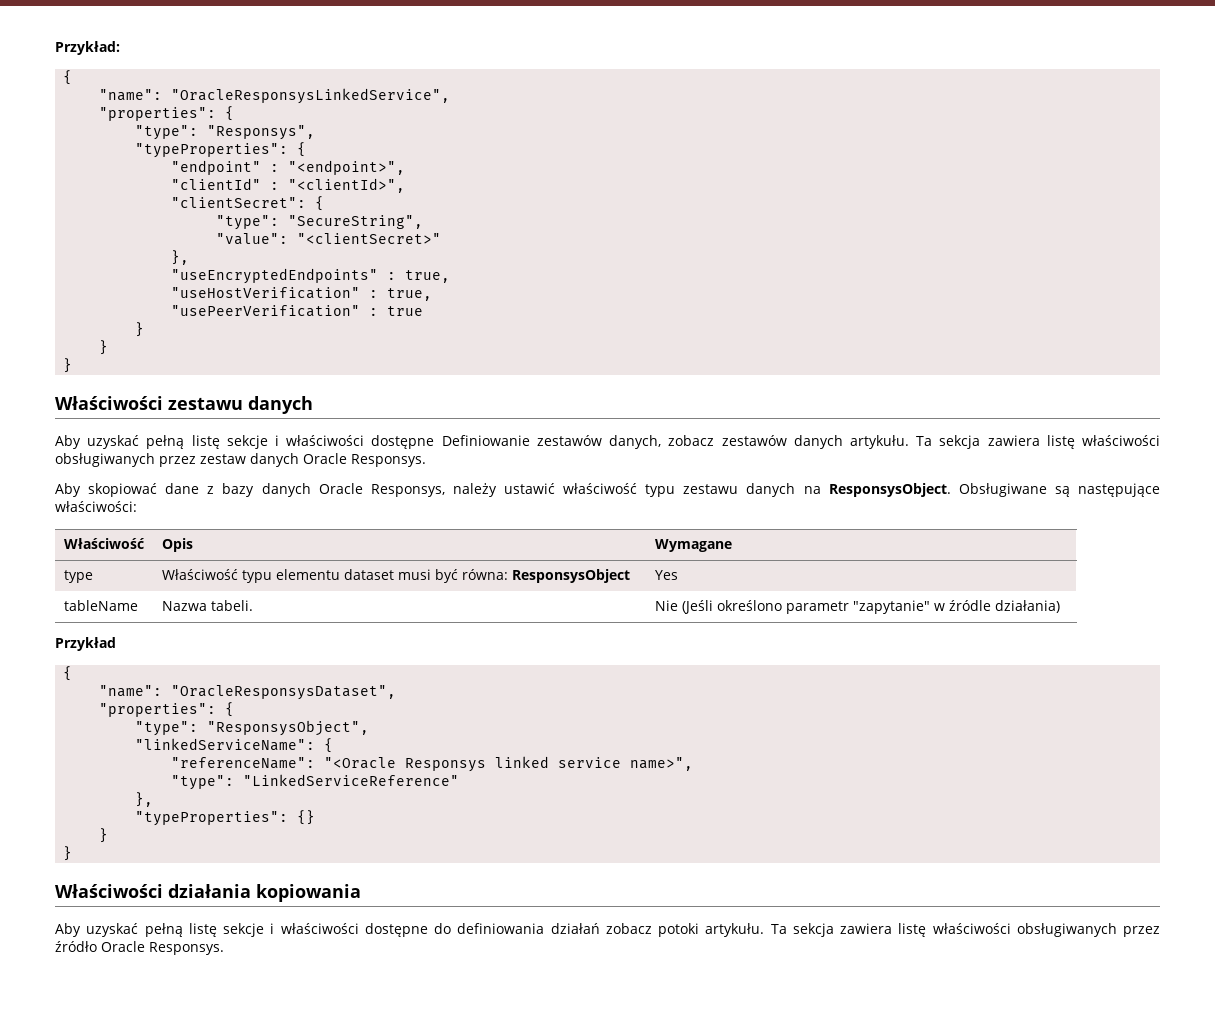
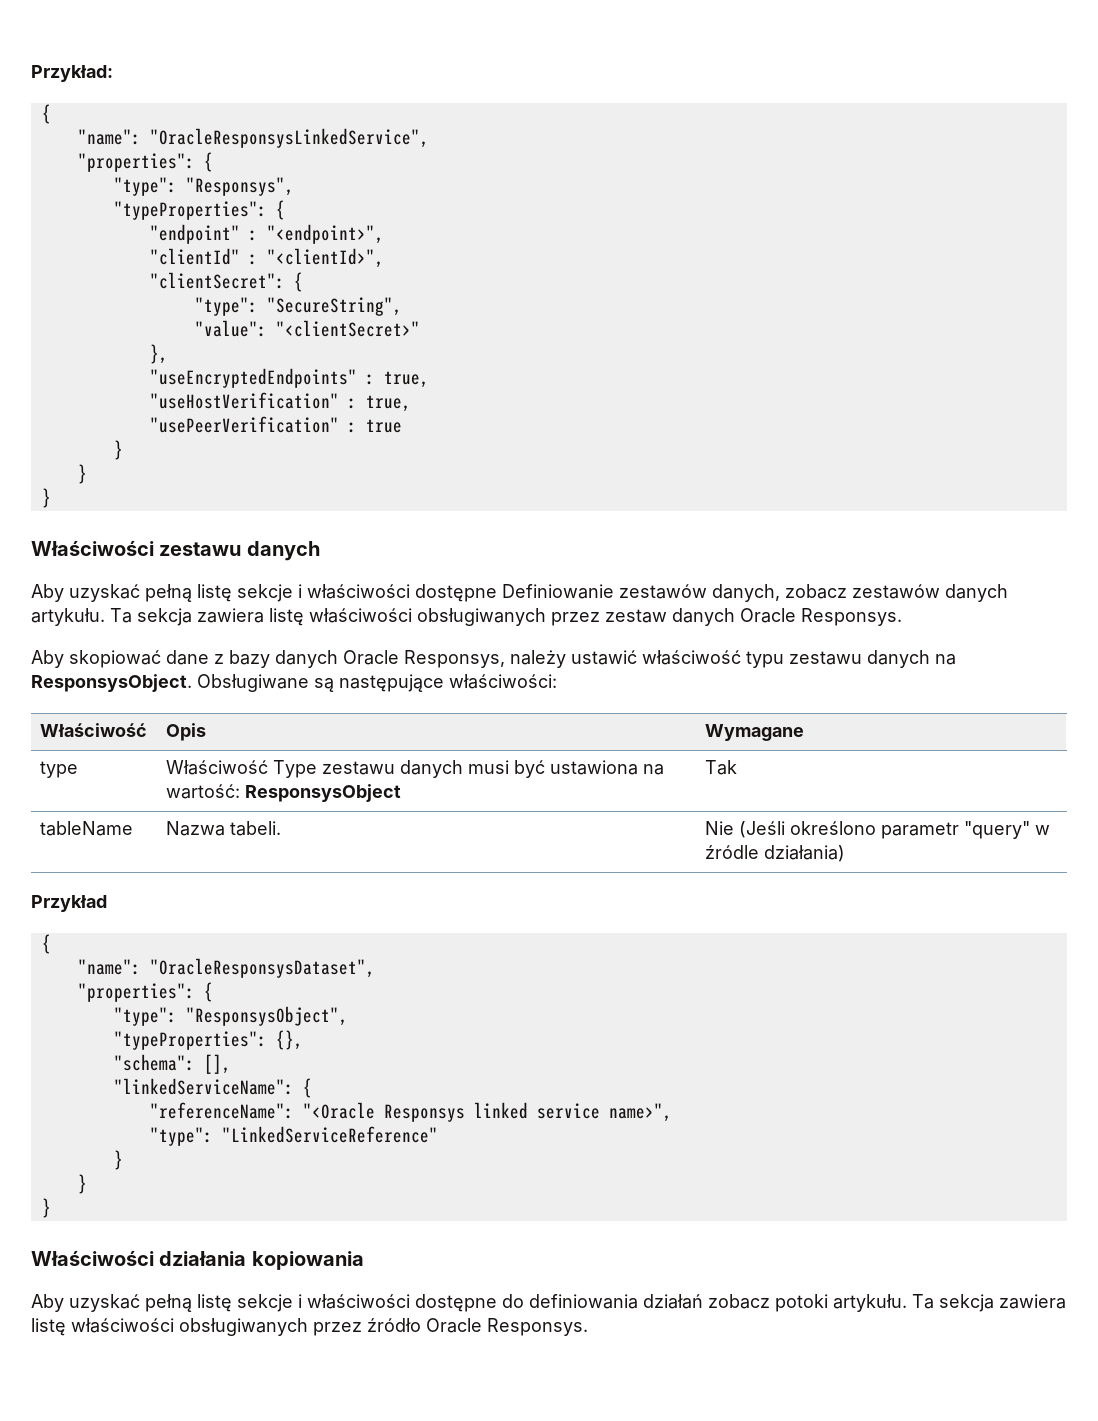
[241,569,508,583] typu elementu dataset musi być równa: -> [273,760,665,778] [166,784,241,799] Type zestawu danych musi być ustawiona na wartość:
[654,570,678,580] Yes -> [705,760,738,775] Tak
[852,600,930,614] "zapytanie" -> [964,821,1031,839] "query"
(370, 728) none -> [113,1030,303,1050] [113,1054,231,1074] // "typeProperties": {}, // "schema": [],
[135,792,154,807] [135,810,316,826] }, // "typeProperties": {} -> [113,1150,123,1170] }

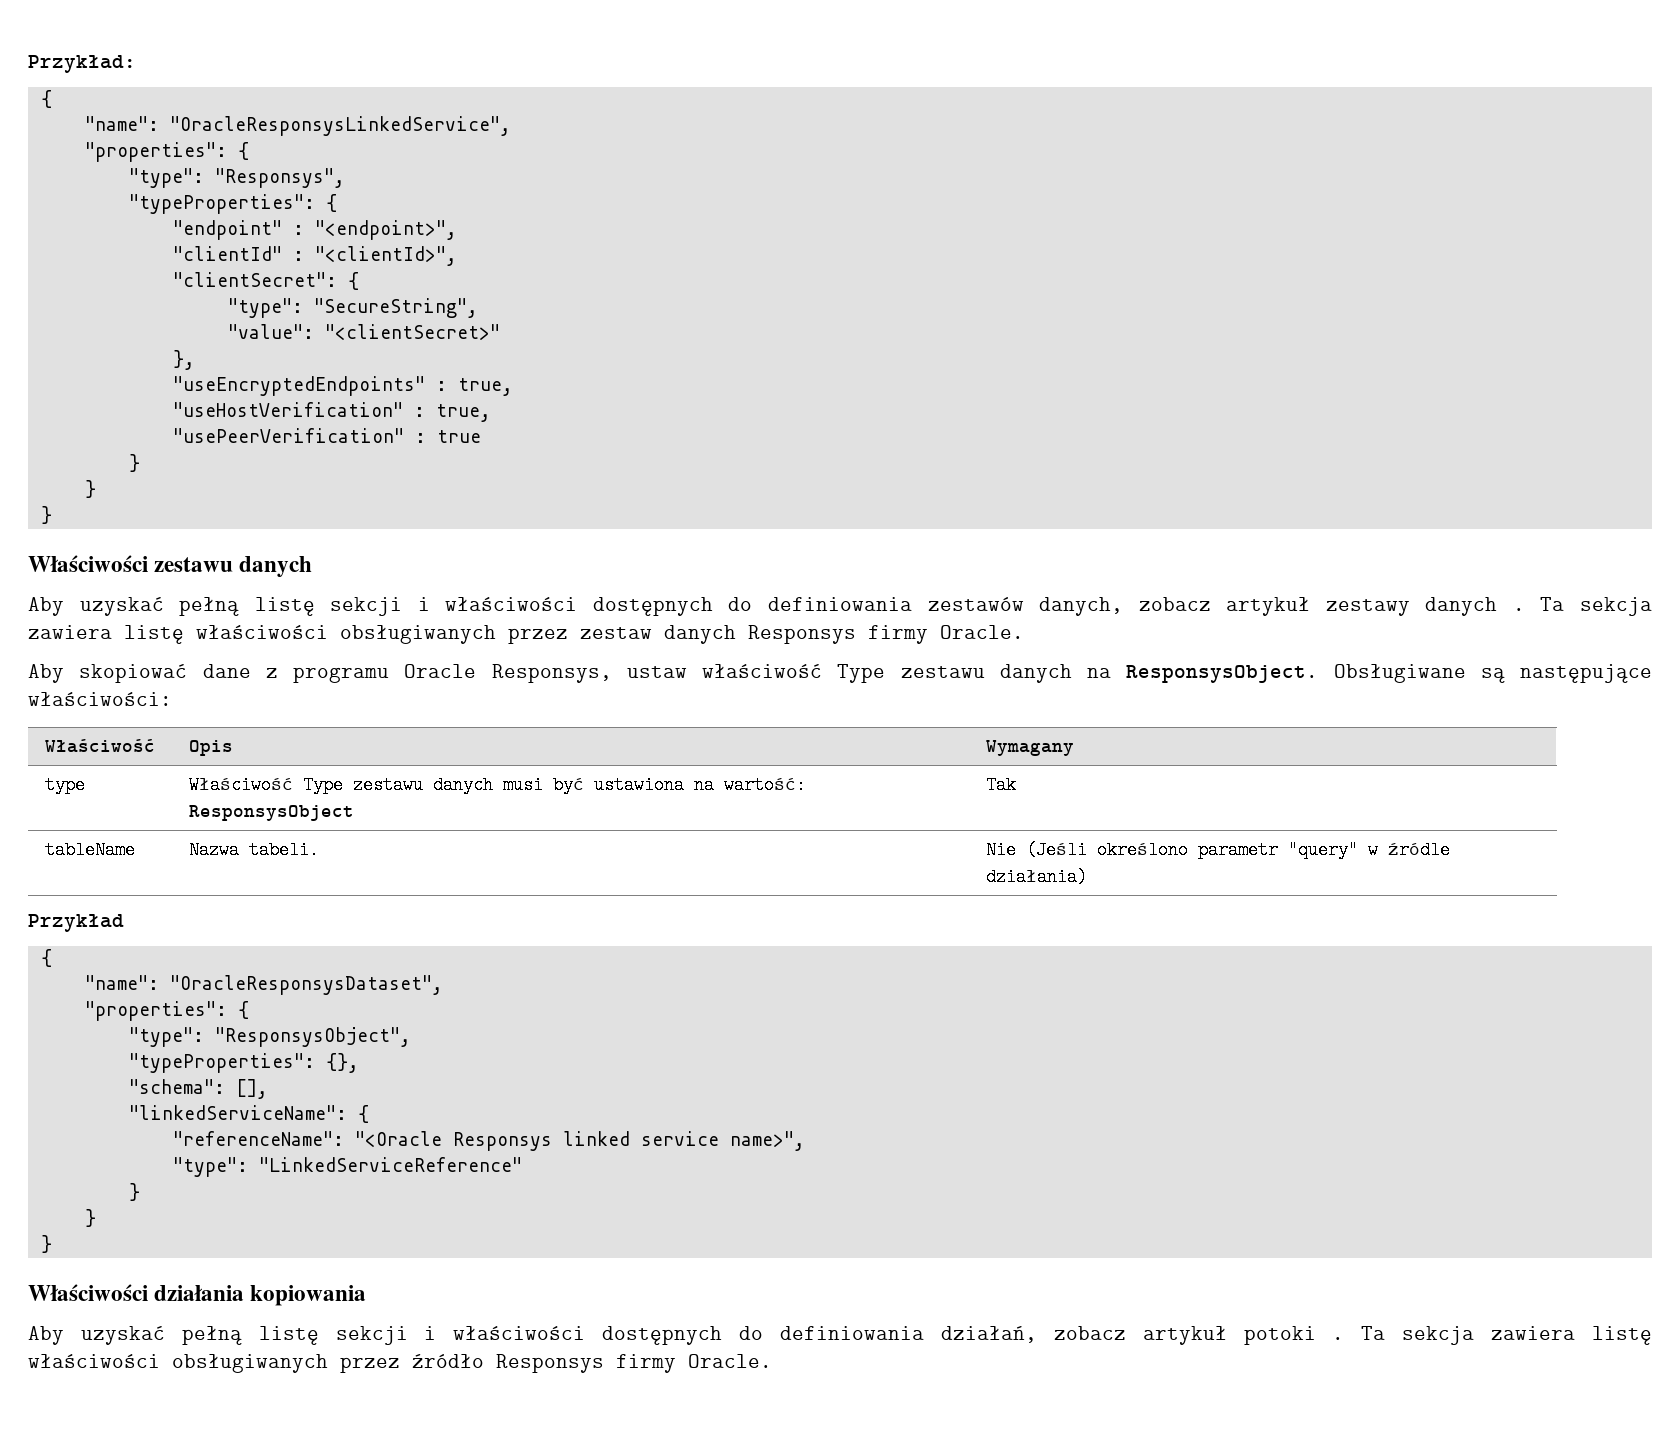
[237,584,1008,602] [31,608,105,626] sekcje i właściwości dostępne Definiowanie zestawów danych, zobacz zestawów danych artykułu. -> [330,597,1525,616] sekcji i właściwości dostępnych do definiowania zestawów danych, zobacz artykuł zestawy danych .
[740,608,902,626] Oracle Responsys. -> [748,625,1024,644] Responsys firmy Oracle.
[229,650,784,668] bazy danych Oracle Responsys, należy ustawić właściwość typu -> [293,664,886,683] programu Oracle Responsys, ustaw właściwość Type
[705,724,805,741] Wymagane -> [985,740,1074,756] Wymagany
[237,1294,907,1312] sekcje i właściwości dostępne do definiowania działań zobacz potoki artykułu. -> [335,1326,1345,1345] sekcji i właściwości dostępnych do definiowania działań, zobacz artykuł potoki .
[426,1318,588,1336] Oracle Responsys. -> [496,1354,772,1373] Responsys firmy Oracle.

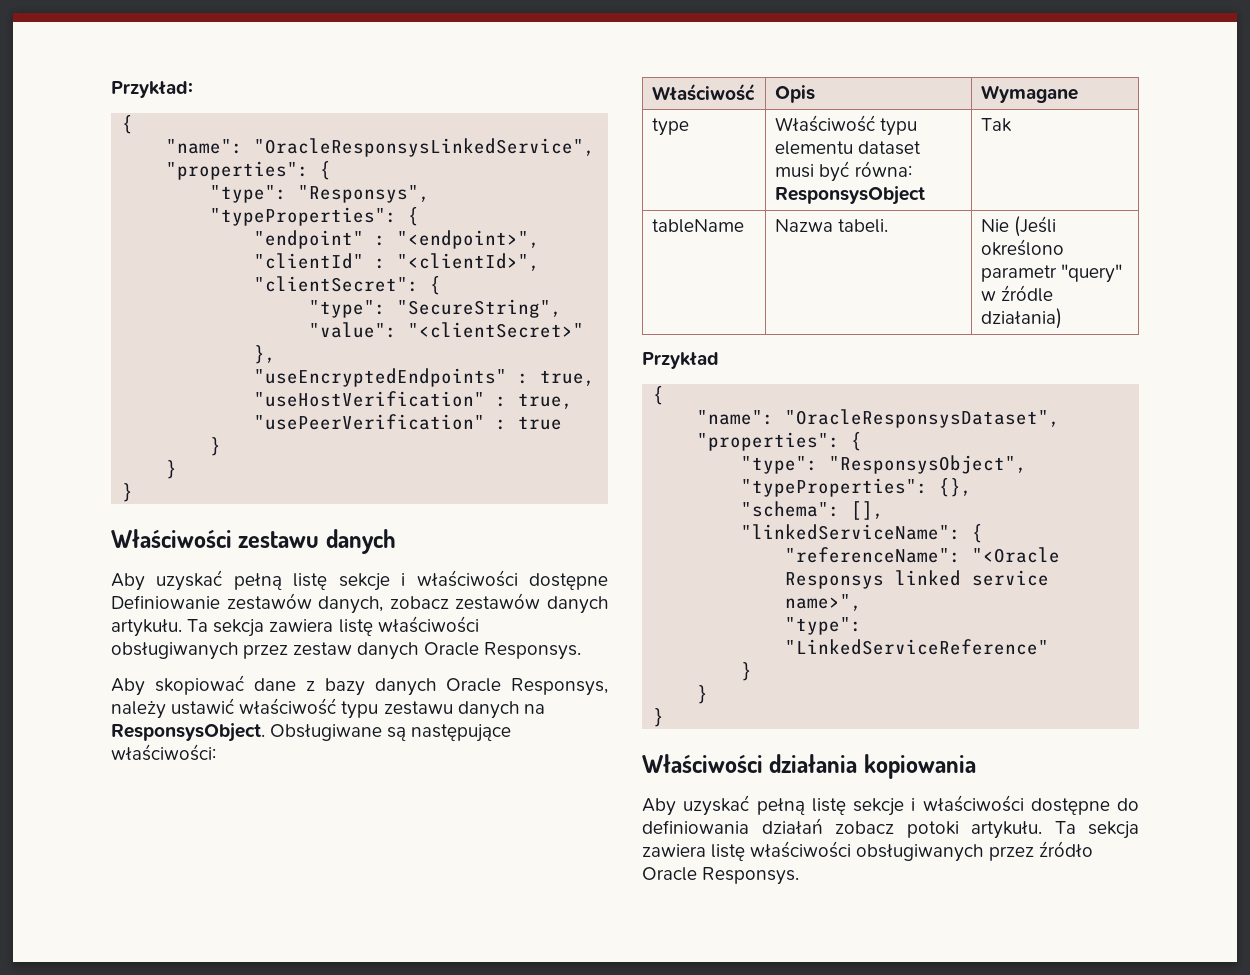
[330,597,1525,616] sekcji i właściwości dostępnych do definiowania zestawów danych, zobacz artykuł zestawy danych . -> [338,570,609,591] [111,593,609,614] [111,619,182,637] sekcje i właściwości dostępne Definiowanie zestawów danych, zobacz zestawów danych artykułu.
[748,625,1024,644] Responsys firmy Oracle. -> [423,642,581,660] Oracle Responsys.
[293,664,886,683] programu Oracle Responsys, ustaw właściwość Type -> [325,678,608,696] [111,698,379,719] bazy danych Oracle Responsys, należy ustawić właściwość typu
[985,740,1074,756] Wymagany -> [981,85,1079,103] Wymagane
[302,776,806,794] Type zestawu danych musi być ustawiona na wartość: -> [880,118,918,136] [775,141,922,155] [775,161,912,182] typu elementu dataset musi być równa:
[335,1326,1345,1345] sekcji i właściwości dostępnych do definiowania działań, zobacz artykuł potoki . -> [853,795,1139,816] [642,818,1042,839] sekcje i właściwości dostępne do definiowania działań zobacz potoki artykułu.
[496,1354,772,1373] Responsys firmy Oracle. -> [642,867,800,885] Oracle Responsys.

